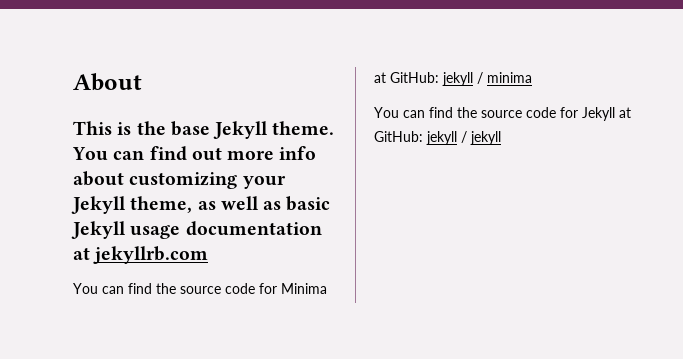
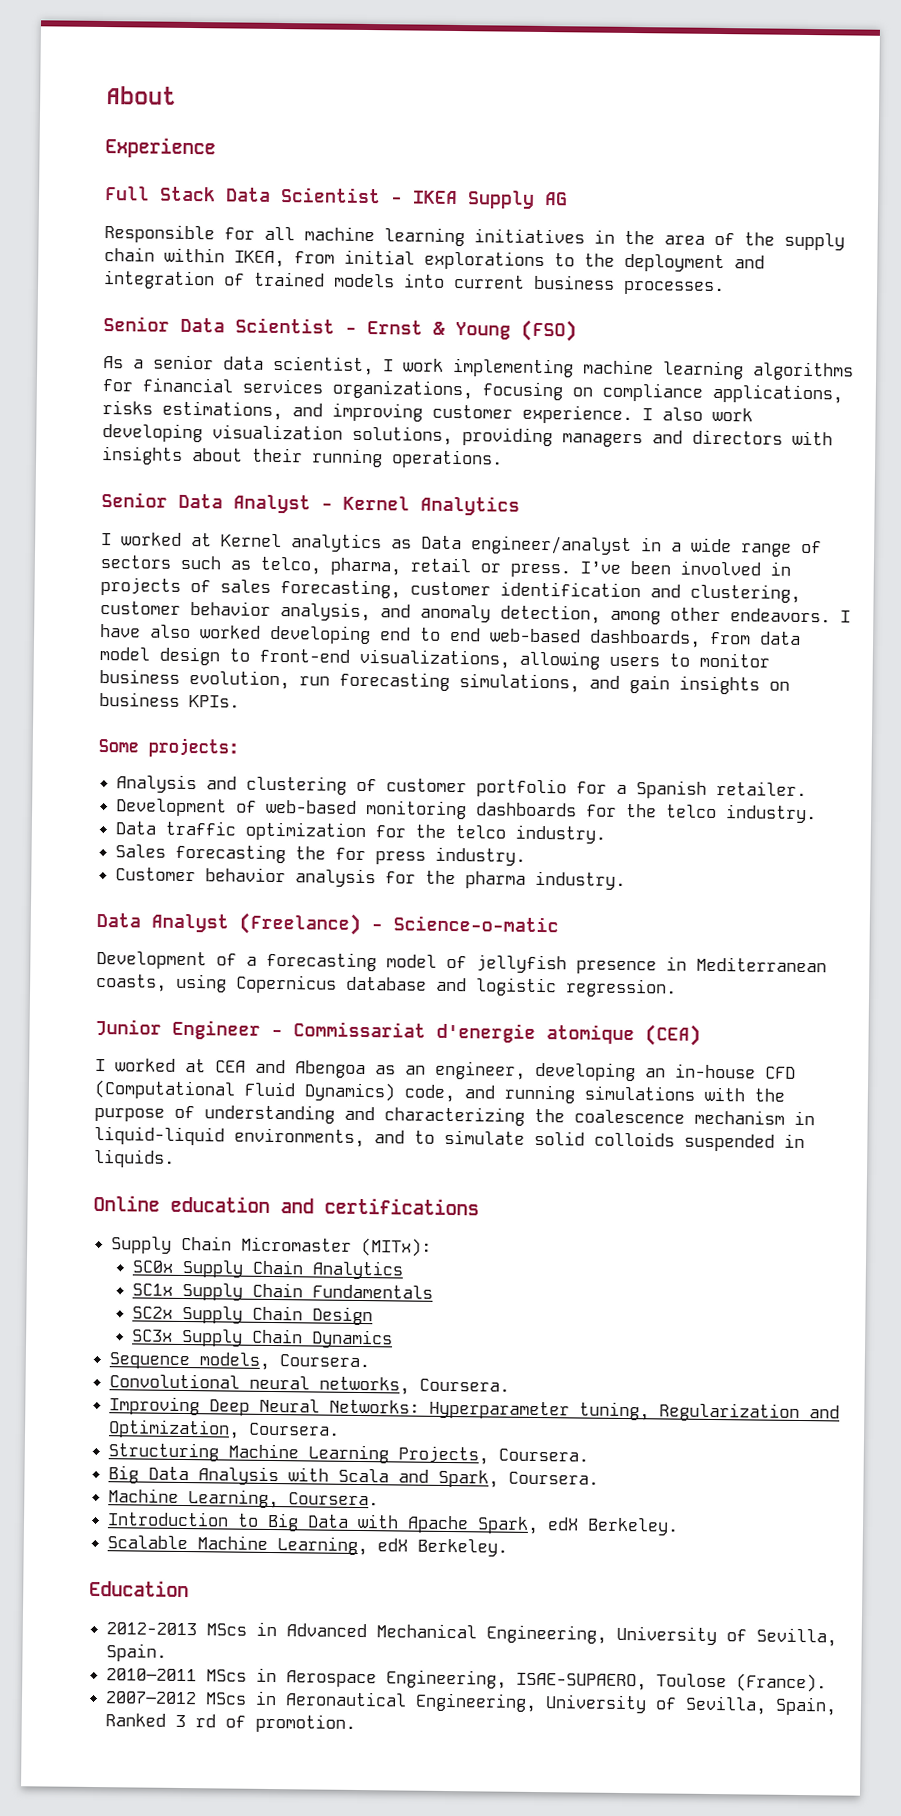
[73,121,335,139] [72,146,317,161] [73,171,286,189] [71,196,331,214] [71,221,322,239] [73,246,209,264] [73,283,327,294] [374,72,532,86] [374,107,631,121] [374,131,501,145] This is the base Jekyll theme. You can find out more info about customizing your Jekyll theme, as well as basic Jekyll usage documentation at jekyllrb.com // You can find the source code for Minima at GitHub: jekyll / minima // You can find the source code for Jekyll at GitHub: jekyll / jekyll -> [105,137,216,159] [105,186,568,209] [104,224,845,251] [104,247,765,273] [104,270,725,296] [103,316,577,342] [103,354,854,381] [102,377,843,404] [102,400,753,425] [102,423,833,448] [102,446,503,469] [101,492,520,516] [101,532,822,557] [100,555,791,578] [100,577,801,603] [100,601,851,625] [100,624,801,648] [99,646,770,670] [99,669,790,695] [99,692,240,708] [98,737,239,758] [116,774,808,799] [116,798,818,824] [115,820,607,844] [115,843,527,866] [115,867,627,890] [96,912,559,935] [96,950,827,975] [96,973,677,998] [95,1018,701,1046] [95,1058,796,1082] [94,1079,785,1104] [94,1104,815,1126] [94,1125,805,1152] [94,1148,175,1168] [93,1194,479,1216] [111,1235,433,1257] [131,1259,403,1280] [131,1282,433,1301] [131,1305,373,1326] [131,1328,393,1349] [109,1352,371,1370] [109,1373,511,1395] [109,1396,841,1423] [108,1419,341,1439] [108,1442,590,1465] [108,1465,600,1488] [108,1488,380,1509] [107,1511,680,1536] [107,1535,509,1557] [89,1579,189,1598] [106,1621,838,1647] [106,1643,168,1662] [106,1667,828,1693] [105,1690,838,1716] [105,1713,357,1733] Experience // Full Stack Data Scientist - IKEA Supply AG // Responsible for all machine learning initiatives in the area of the supply chain within IKEA, from initial explorations to the deployment and integration of trained models into current business processes. // Senior Data Scientist - Ernst & Young (FSO) // As a senior data scientist, I work implementing machine learning algorithms for financial services organizations, focusing on compliance applications, risks estimations, and improving customer experience. I also work developing visualization solutions, providing managers and directors with insights about their running operations. // Senior Data Analyst - Kernel Analytics // I worked at Kernel analytics as Data engineer/analyst in a wide range of sectors such as telco, pharma, retail or press. I’ve been involved in projects of sales forecasting, customer identification and clustering, customer behavior analysis, and anomaly detection, among other endeavors. I have also worked developing end to end web-based dashboards, from data model design to front-end visualizations, allowing users to monitor business evolution, run forecasting simulations, and gain insights on business KPIs. // Some projects: // Analysis and clustering of customer portfolio for a Spanish retailer. // Development of web-based monitoring dashboards for the telco industry. // Data traffic optimization for the telco industry. // Sales forecasting the for press industry. // Customer behavior analysis for the pharma industry. // Data Analyst (Freelance) - Science-o-matic // Development of a forecasting model of jellyfish presence in Mediterranean coasts, using Copernicus database and logistic regression. // Junior Engineer - Commissariat d'energie atomique (CEA) // I worked at CEA and Abengoa as an engineer, developing an in-house CFD (Computational Fluid Dynamics) code, and running simulations with the purpose of understanding and characterizing the coalescence mechanism in liquid-liquid environments, and to simulate solid colloids suspended in liquids. // Online education and certifications // Supply Chain Micromaster (MITx): // SC0x Supply Chain Analytics // SC1x Supply Chain Fundamentals // SC2x Supply Chain Design // SC3x Supply Chain Dynamics // Sequence models, Coursera. // Convolutional neural networks, Coursera. // Improving Deep Neural Networks: Hyperparameter tuning, Regularization and Optimization, Coursera. // Structuring Machine Learning Projects, Coursera. // Big Data Analysis with Scala and Spark, Coursera. // Machine Learning, Coursera. // Introduction to Big Data with Apache Spark, edX Berkeley. // Scalable Machine Learning, edX Berkeley. // Education // 2012-2013 MScs in Advanced Mechanical Engineering, University of Sevilla, Spain. // 2010–2011 MScs in Aerospace Engineering, ISAE-SUPAERO, Toulose (France). // 2007–2012 MScs in Aeronautical Engineering, University of Sevilla, Spain, Ranked 3 rd of promotion.

